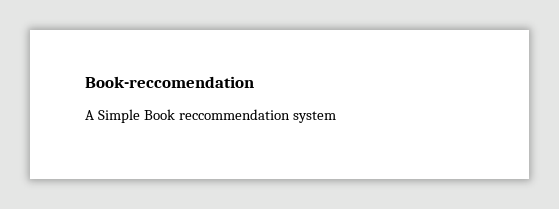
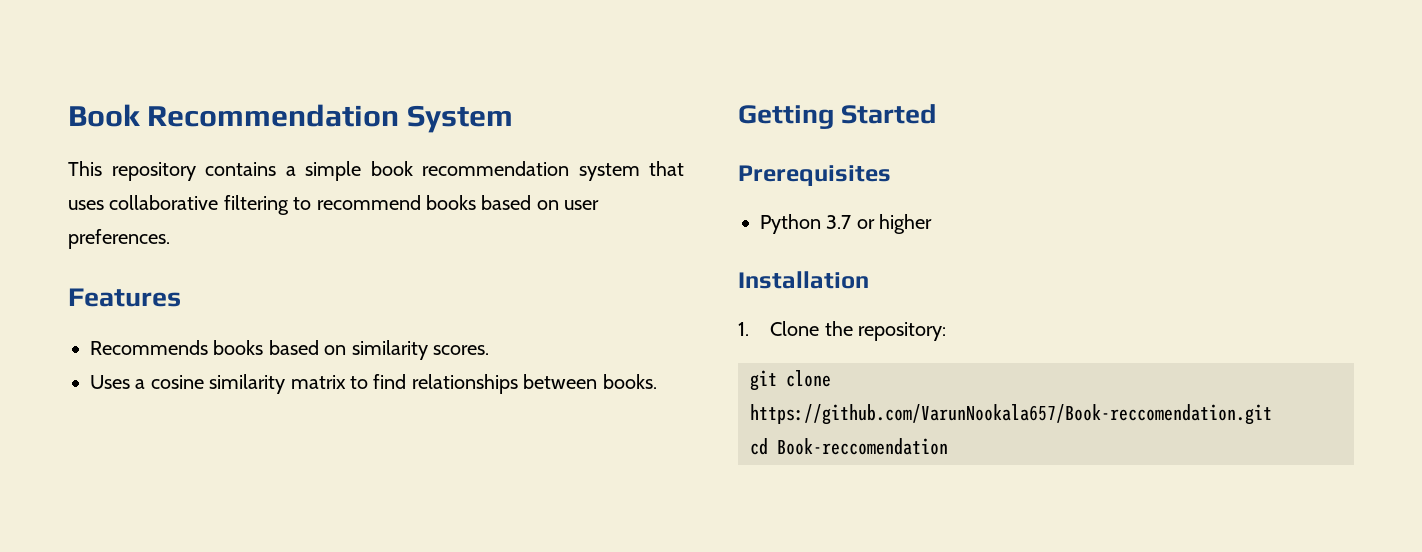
[85,76,254,88] [85,109,336,123] Book-reccomendation // A Simple Book reccommendation system -> [68,104,514,133] [68,161,684,181] [68,195,600,215] [68,229,170,249] [68,288,181,307] [90,340,489,360] [90,374,657,394] [738,104,937,129] [738,165,891,186] [760,214,933,234] [738,271,869,289] [738,321,947,341] [750,370,831,391] [750,404,1272,425] [750,438,948,455] Book Recommendation System // This repository contains a simple book recommendation system that uses collaborative filtering to recommend books based on user preferences. // Features // Recommends books based on similarity scores. // Uses a cosine similarity matrix to find relationships between books. // Getting Started // Prerequisites // Python 3.7 or higher // Installation // 1. Clone the repository: // git clone https://github.com/VarunNookala657/Book-reccomendation.git // cd Book-reccomendation

